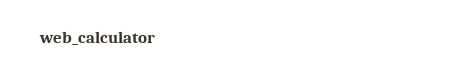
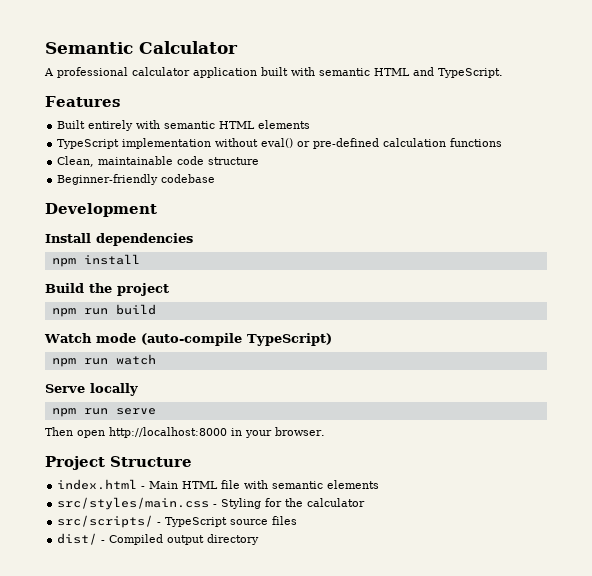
[39,31,155,45] web_calculator -> [45,41,238,54] [44,67,503,78] [45,96,120,107] [57,120,311,131] [57,138,503,149] [57,156,260,167] [57,174,216,185] [45,203,157,217] [45,233,193,246] [51,254,140,267] [45,283,169,296] [51,304,156,317] [44,333,332,346] [51,354,156,367] [45,383,138,396] [51,408,156,417] [45,427,325,438] [45,456,192,470] [57,479,380,490] [57,497,366,510] [57,515,298,528] [57,533,260,545] Semantic Calculator // A professional calculator application built with semantic HTML and TypeScript. // Features // Built entirely with semantic HTML elements // TypeScript implementation without eval() or pre-defined calculation functions // Clean, maintainable code structure // Beginner-friendly codebase // Development // Install dependencies // npm install // Build the project // npm run build // Watch mode (auto-compile TypeScript) // npm run watch // Serve locally // npm run serve // Then open http://localhost:8000 in your browser. // Project Structure // index.html - Main HTML file with semantic elements // src/styles/main.css - Styling for the calculator // src/scripts/ - TypeScript source files // dist/ - Compiled output directory

